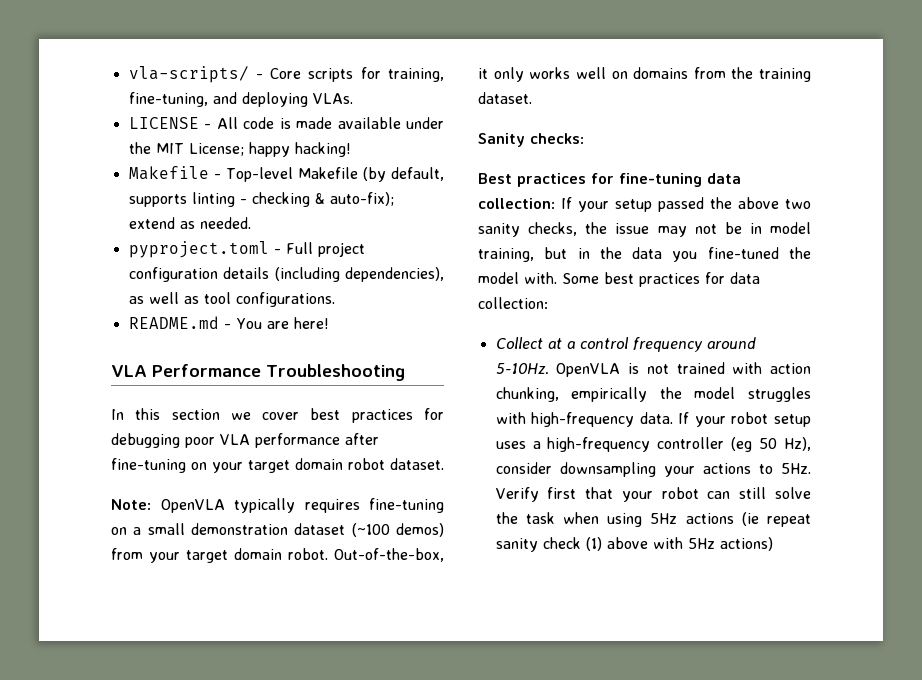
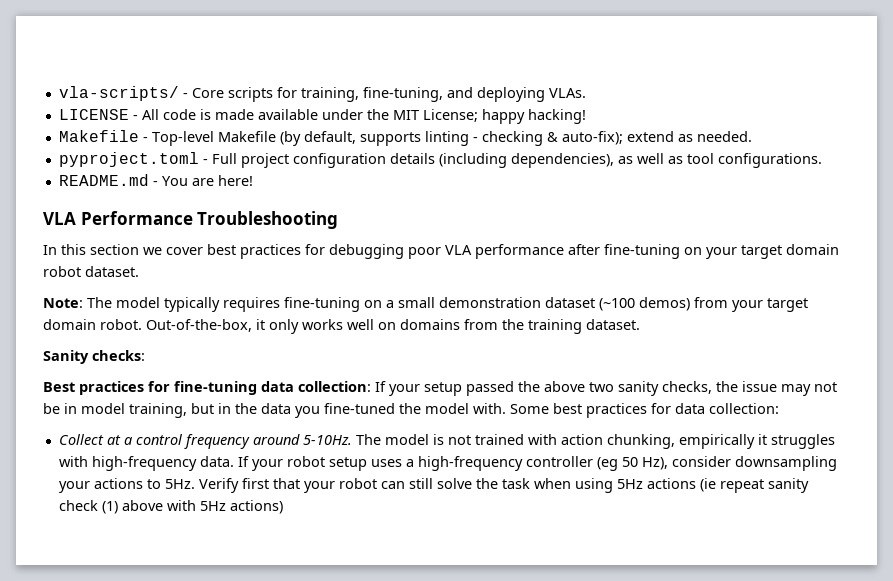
[160,499,225,513] OpenVLA -> [87,297,160,308] The model
[556,363,621,377] OpenVLA -> [355,434,429,445] The model
[659,387,736,399] the model -> [757,434,767,445] it

